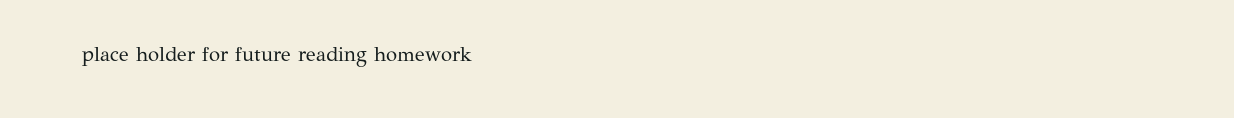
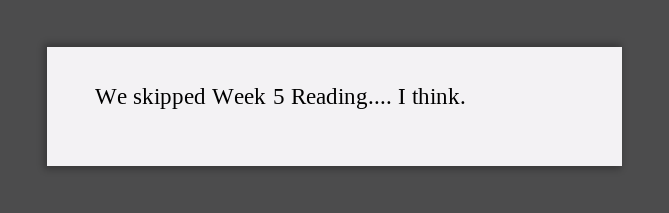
[82,47,472,67] place holder for future reading homework -> [95,88,467,109] We skipped Week 5 Reading.... I think.

